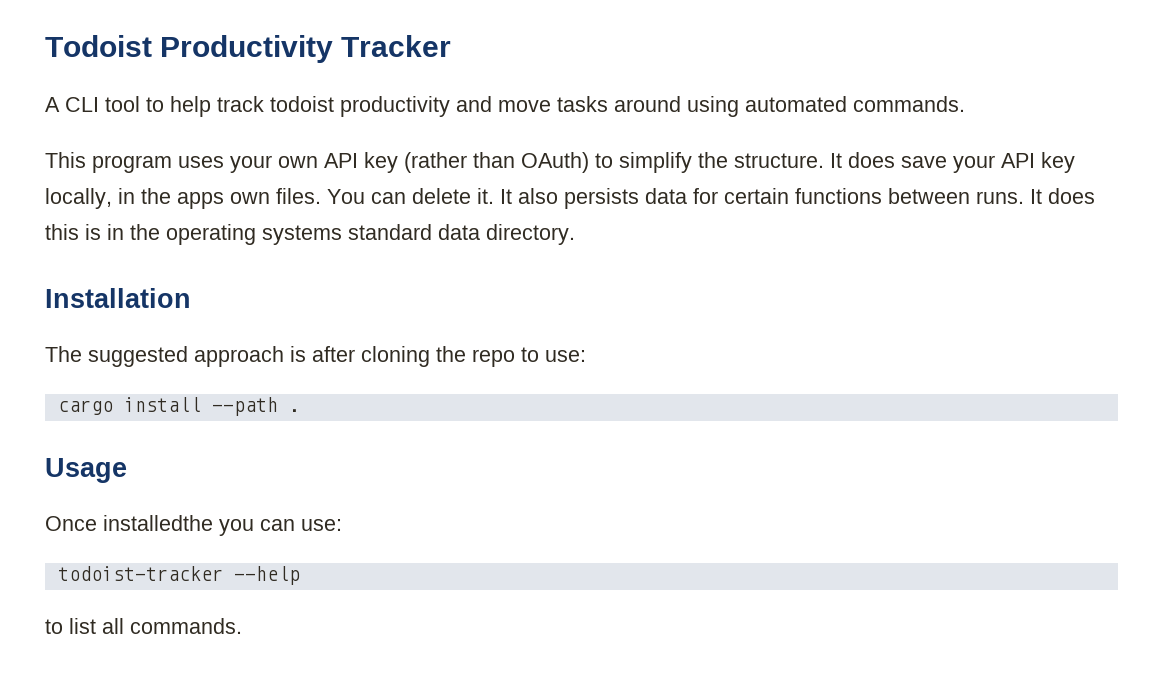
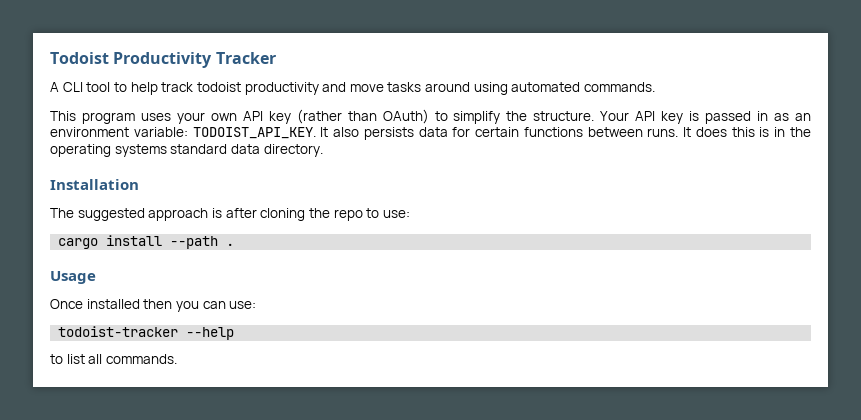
[830,152,1075,173] [45,188,494,209] It does save your API key locally, in the apps own files. You can delete it. -> [600,111,812,124] [50,127,316,139] Your API key is passed in as an environment variable: TODOIST_API_KEY.
[103,515,213,531] installedthe -> [86,299,173,309] installed then

